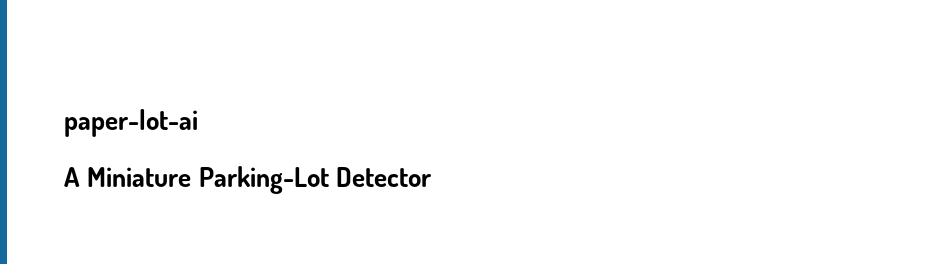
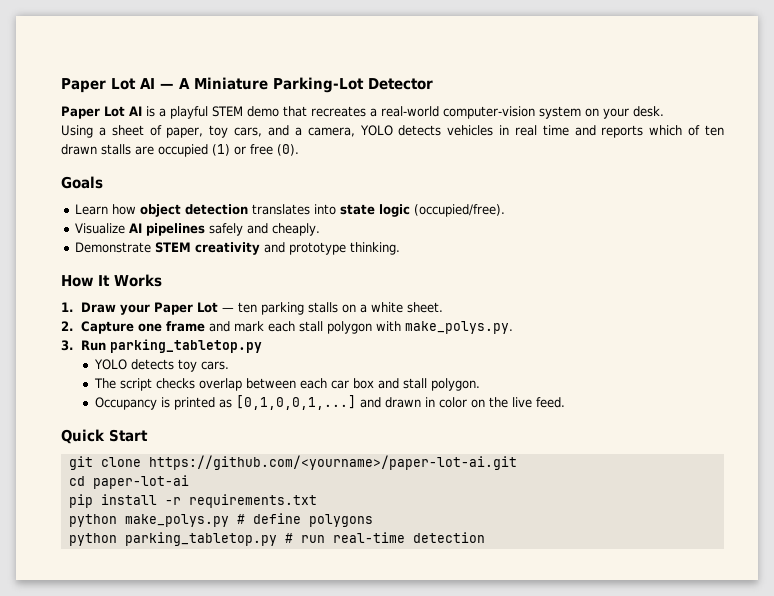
[64,109,198,137] paper-lot-ai // -> [61,78,174,93] Paper Lot AI —
(432, 177) none -> [61,106,664,119] [61,125,725,138] [61,144,299,157] [61,176,103,189] [75,204,506,217] [75,223,321,236] [75,242,401,255] [61,274,162,287] [61,302,443,315] [61,321,513,334] [61,339,262,353] [94,359,230,372] [94,378,481,391] [95,395,566,410] [61,429,148,444] [68,455,517,470] [68,475,189,489] [68,494,317,508] [68,513,373,527] [68,532,485,546] // Paper Lot AI is a playful STEM demo that recreates a real-world computer-vision system on your desk. // Using a sheet of paper, toy cars, and a camera, YOLO detects vehicles in real time and reports which of ten drawn stalls are occupied (1) or free (0). // Goals // Learn how object detection translates into state logic (occupied/free). // Visualize AI pipelines safely and cheaply. // Demonstrate STEM creativity and prototype thinking. // How It Works // 1. Draw your Paper Lot — ten parking stalls on a white sheet. // 2. Capture one frame and mark each stall polygon with make_polys.py. // 3. Run parking_tabletop.py // YOLO detects toy cars. // The script checks overlap between each car box and stall polygon. // Occupancy is printed as [0,1,0,0,1,...] and drawn in color on the live feed. // Quick Start // git clone https://github.com/<yourname>/paper-lot-ai.git // cd paper-lot-ai // pip install -r requirements.txt // python make_polys.py # define polygons // python parking_tabletop.py # run real-time detection

